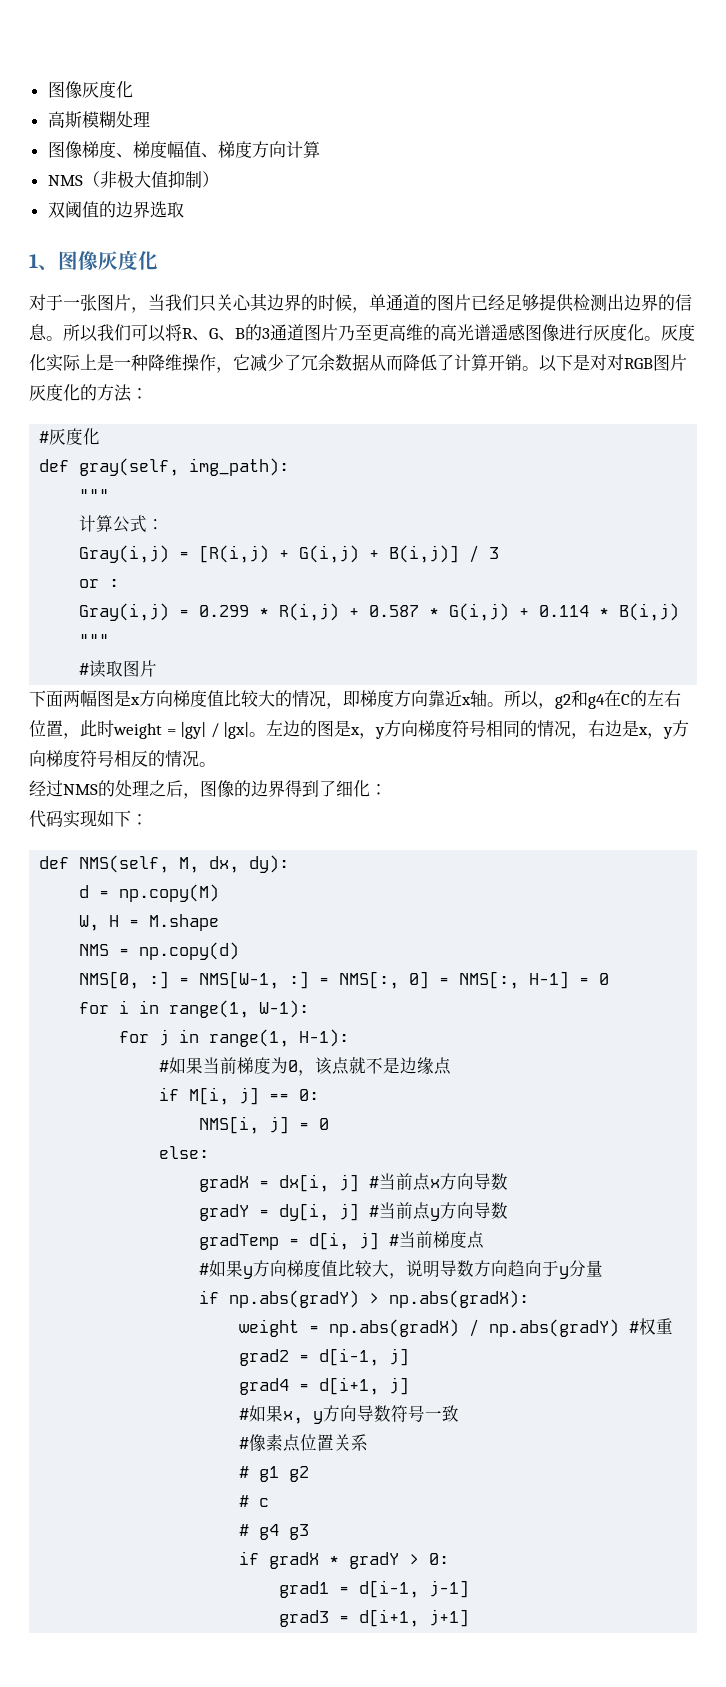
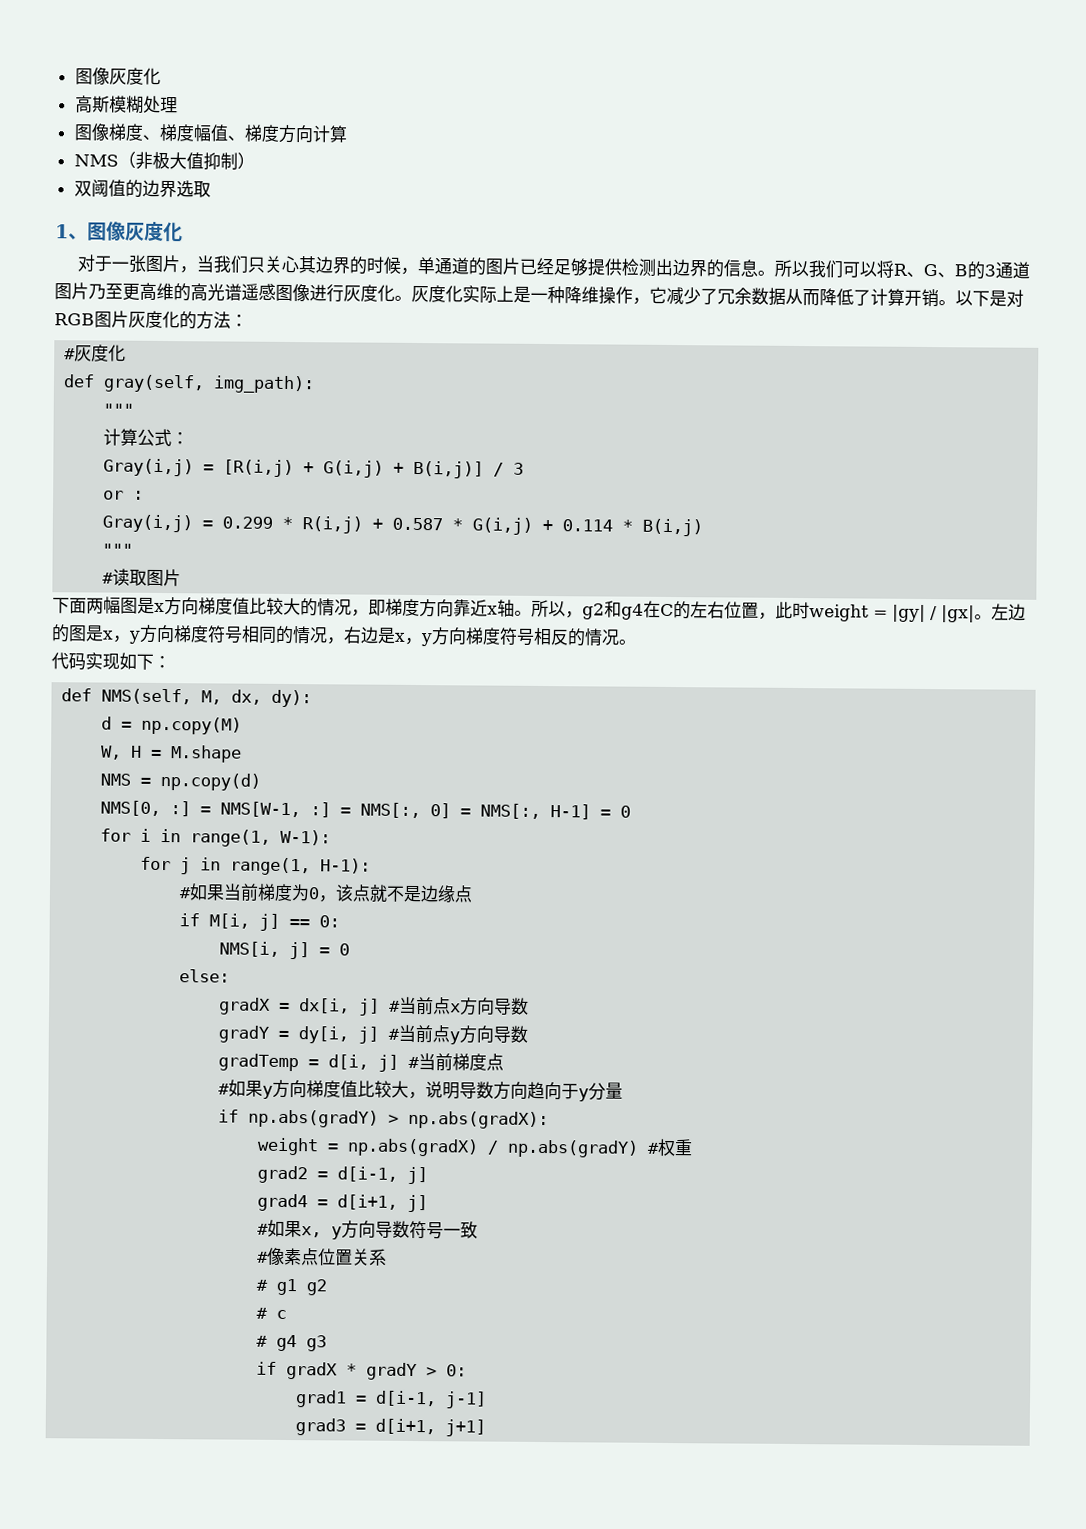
[607,354,624,371] 对 -> (1024, 298) none
[29,780,387,799] // 经过NMS的处理之后，图像的边界得到了细化： -> (636, 642) none

